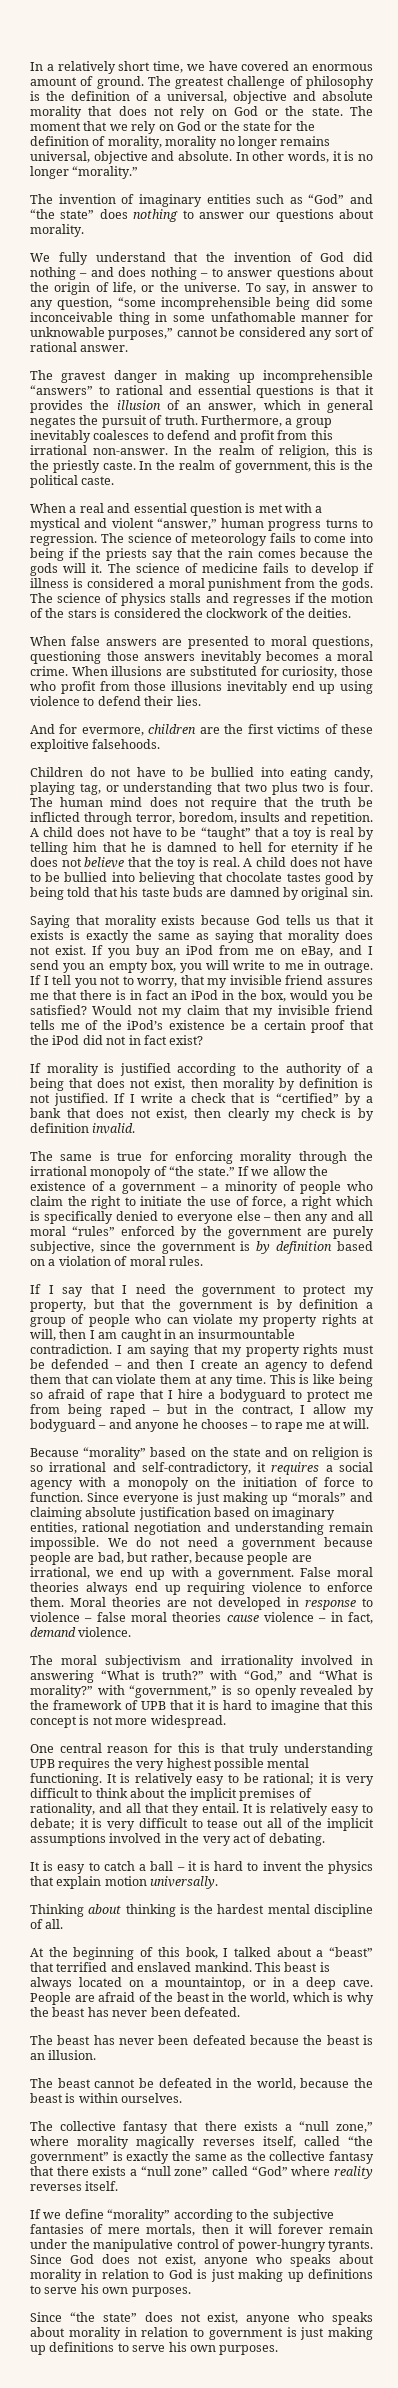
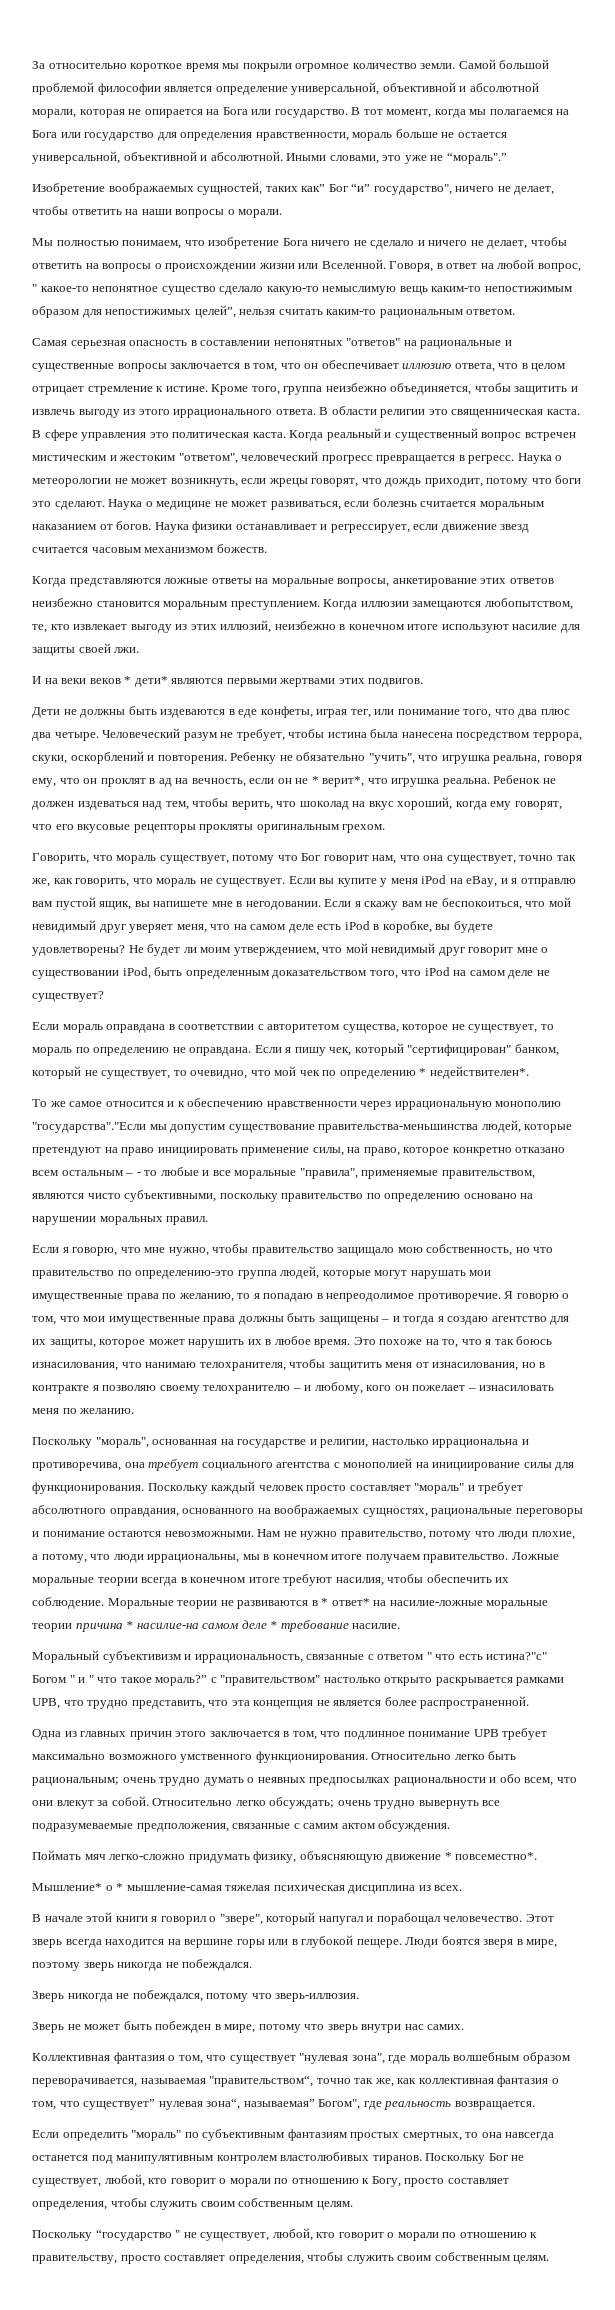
[30,61,373,74] [30,76,374,89] [30,91,373,104] [30,106,374,119] [30,121,315,134] [30,136,331,149] [30,151,373,164] [30,166,139,179] [30,194,373,207] [30,209,374,222] [30,224,84,237] [30,252,373,265] [30,267,375,280] [30,282,374,295] [30,297,373,310] [30,312,373,325] [30,327,374,340] [30,342,129,352] [30,370,373,383] [30,385,374,398] [30,400,373,413] [30,415,332,428] [30,430,333,443] [30,445,373,458] [30,460,374,473] [30,475,115,488] [30,503,323,516] [30,518,373,531] [30,533,373,546] [30,548,373,561] [30,563,374,576] [30,578,373,591] [30,593,373,606] [30,608,352,618] [30,636,373,649] [30,651,373,664] [30,666,374,679] [30,681,373,694] [30,696,201,706] [30,724,374,736] [30,739,161,752] [30,767,373,780] [30,782,373,795] [30,797,374,810] [30,812,374,825] [30,827,374,840] [30,842,373,855] [30,857,373,870] [30,872,375,885] [30,887,373,900] [30,915,374,928] [30,930,373,943] [30,945,373,958] [30,960,374,973] [30,975,373,988] [30,990,373,1003] [30,1005,373,1018] [30,1020,374,1033] [30,1035,204,1045] [30,1063,373,1076] [30,1078,373,1091] [30,1093,373,1106] [30,1108,374,1121] [30,1123,136,1134] [30,1151,373,1164] [30,1166,328,1179] [30,1181,373,1194] [30,1196,373,1209] [30,1211,373,1224] [30,1226,374,1239] [30,1241,373,1254] [30,1256,203,1266] [30,1284,374,1297] [30,1299,373,1312] [30,1314,375,1327] [30,1329,295,1342] [30,1344,374,1357] [30,1359,373,1372] [30,1374,373,1387] [30,1389,373,1402] [30,1404,375,1417] [30,1419,370,1432] [30,1447,374,1460] [30,1462,373,1475] [30,1477,374,1490] [30,1492,373,1505] [30,1507,335,1520] [30,1522,373,1535] [30,1537,374,1550] [30,1552,312,1565] [30,1567,373,1580] [30,1582,373,1595] [30,1597,373,1610] [30,1612,373,1624] [30,1627,132,1637] [30,1655,373,1668] [30,1670,373,1683] [30,1685,374,1698] [30,1700,373,1713] [30,1715,226,1728] [30,1743,373,1756] [30,1758,310,1771] [30,1773,374,1786] [30,1788,312,1801] [30,1803,373,1816] [30,1818,375,1831] [30,1833,325,1846] [30,1861,374,1874] [30,1876,219,1889] [30,1904,373,1917] [30,1919,64,1929] [30,1947,373,1960] [30,1962,330,1972] [30,1977,373,1990] [30,1992,374,2005] [30,2007,240,2017] [30,2035,373,2045] [30,2050,97,2060] [30,2078,373,2090] [30,2093,183,2103] [30,2121,373,2134] [30,2136,373,2149] [30,2151,374,2164] [30,2166,373,2179] [30,2181,119,2191] [30,2209,334,2222] [30,2224,373,2236] [30,2239,373,2252] [30,2254,374,2267] [30,2269,374,2282] [30,2284,191,2297] [30,2312,373,2325] [30,2327,373,2340] [30,2342,279,2355] In a relatively short time, we have covered an enormous amount of ground. The greatest challenge of philosophy is the definition of a universal, objective and absolute morality that does not rely on God or the state. The moment that we rely on God or the state for the definition of morality, morality no longer remains universal, objective and absolute. In other words, it is no longer “morality.” // The invention of imaginary entities such as “God” and “the state” does nothing to answer our questions about morality. // We fully understand that the invention of God did nothing – and does nothing – to answer questions about the origin of life, or the universe. To say, in answer to any question, “some incomprehensible being did some inconceivable thing in some unfathomable manner for unknowable purposes,” cannot be considered any sort of rational answer. // The gravest danger in making up incomprehensible “answers” to rational and essential questions is that it provides the illusion of an answer, which in general negates the pursuit of truth. Furthermore, a group inevitably coalesces to defend and profit from this irrational non-answer. In the realm of religion, this is the priestly caste. In the realm of government, this is the political caste. // When a real and essential question is met with a mystical and violent “answer,” human progress turns to regression. The science of meteorology fails to come into being if the priests say that the rain comes because the gods will it. The science of medicine fails to develop if illness is considered a moral punishment from the gods. The science of physics stalls and regresses if the motion of the stars is considered the clockwork of the deities. // When false answers are presented to moral questions, questioning those answers inevitably becomes a moral crime. When illusions are substituted for curiosity, those who profit from those illusions inevitably end up using violence to defend their lies. // And for evermore, children are the first victims of these exploitive falsehoods. // Children do not have to be bullied into eating candy, playing tag, or understanding that two plus two is four. The human mind does not require that the truth be inflicted through terror, boredom, insults and repetition. A child does not have to be “taught” that a toy is real by telling him that he is damned to hell for eternity if he does not believe that the toy is real. A child does not have to be bullied into believing that chocolate tastes good by being told that his taste buds are damned by original sin. // Saying that morality exists because God tells us that it exists is exactly the same as saying that morality does not exist. If you buy an iPod from me on eBay, and I send you an empty box, you will write to me in outrage. If I tell you not to worry, that my invisible friend assures me that there is in fact an iPod in the box, would you be satisfied? Would not my claim that my invisible friend tells me of the iPod’s existence be a certain proof that the iPod did not in fact exist? // If morality is justified according to the authority of a being that does not exist, then morality by definition is not justified. If I write a check that is “certified” by a bank that does not exist, then clearly my check is by definition invalid. // The same is true for enforcing morality through the irrational monopoly of “the state.” If we allow the existence of a government – a minority of people who claim the right to initiate the use of force, a right which is specifically denied to everyone else – then any and all moral “rules” enforced by the government are purely subjective, since the government is by definition based on a violation of moral rules. // If I say that I need the government to protect my property, but that the government is by definition a group of people who can violate my property rights at will, then I am caught in an insurmountable contradiction. I am saying that my property rights must be defended – and then I create an agency to defend them that can violate them at any time. This is like being so afraid of rape that I hire a bodyguard to protect me from being raped – but in the contract, I allow my bodyguard – and anyone he chooses – to rape me at will. // Because “morality” based on the state and on religion is so irrational and self-contradictory, it requires a social agency with a monopoly on the initiation of force to function. Since everyone is just making up “morals” and claiming absolute justification based on imaginary entities, rational negotiation and understanding remain impossible. We do not need a government because people are bad, but rather, because people are irrational, we end up with a government. False moral theories always end up requiring violence to enforce them. Moral theories are not developed in response to violence – false moral theories cause violence – in fact, demand violence. // The moral subjectivism and irrationality involved in answering “What is truth?” with “God,” and “What is morality?” with “government,” is so openly revealed by the framework of UPB that it is hard to imagine that this concept is not more widespread. // One central reason for this is that truly understanding UPB requires the very highest possible mental functioning. It is relatively easy to be rational; it is very difficult to think about the implicit premises of rationality, and all that they entail. It is relatively easy to debate; it is very difficult to tease out all of the implicit assumptions involved in the very act of debating. // It is easy to catch a ball – it is hard to invent the physics that explain motion universally. // Thinking about thinking is the hardest mental discipline of all. // At the beginning of this book, I talked about a “beast” that terrified and enslaved mankind. This beast is always located on a mountaintop, or in a deep cave. People are afraid of the beast in the world, which is why the beast has never been defeated. // The beast has never been defeated because the beast is an illusion. // The beast cannot be defeated in the world, because the beast is within ourselves. // The collective fantasy that there exists a “null zone,” where morality magically reverses itself, called “the government” is exactly the same as the collective fantasy that there exists a “null zone” called “God” where reality reverses itself. // If we define “morality” according to the subjective fantasies of mere mortals, then it will forever remain under the manipulative control of power-hungry tyrants. Since God does not exist, anyone who speaks about morality in relation to God is just making up definitions to serve his own purposes. // Since “the state” does not exist, anyone who speaks about morality in relation to government is just making up definitions to serve his own purposes. -> [32,59,550,72] [32,82,539,95] [32,107,570,118] [32,129,507,141] [32,151,507,164] [32,182,555,195] [32,206,283,218] [32,237,567,249] [32,259,581,272] [32,284,572,295] [32,305,516,318] [32,338,512,349] [32,360,566,372] [32,383,578,395] [32,406,580,418] [32,428,576,441] [32,451,563,464] [32,475,582,487] [32,498,544,510] [32,521,530,533] [32,544,267,553] [32,576,554,587] [32,598,573,610] [32,620,580,633] [32,643,140,656] [32,676,424,687] [32,706,570,718] [32,728,582,741] [32,751,582,764] [32,775,556,787] [32,797,562,810] [32,824,386,833] [32,853,576,864] [31,875,576,887] [32,897,571,910] [32,920,493,933] [32,943,549,956] [32,967,550,979] [32,991,104,1002] [32,1022,554,1033] [32,1043,559,1056] [32,1066,529,1079] [32,1098,562,1110] [32,1120,573,1133] [32,1147,566,1156] [32,1167,535,1179] [32,1190,534,1202] [32,1216,209,1225] [32,1244,554,1256] [32,1266,492,1279] [32,1291,570,1302] [32,1313,570,1325] [32,1336,553,1348] [32,1359,546,1371] [32,1382,555,1394] [32,1408,135,1414] [32,1437,529,1448] [32,1458,575,1471] [32,1481,524,1494] [32,1505,583,1517] [32,1529,575,1540] [32,1552,559,1563] [32,1574,510,1586] [32,1597,549,1609] [32,1620,401,1632] [32,1650,548,1663] [32,1675,565,1686] [32,1696,530,1709] [32,1728,548,1740] [32,1751,517,1763] [32,1774,577,1786] [32,1796,501,1809] [32,1820,451,1832] [32,1850,538,1863] [32,1883,463,1894] [32,1912,554,1925] [32,1935,558,1948] [32,1959,253,1971] [32,1990,360,2002] [32,2021,465,2033] [32,2052,570,2064] [32,2075,559,2087] [32,2098,535,2110] [32,2129,555,2141] [32,2152,525,2164] [32,2174,509,2187] [32,2198,353,2210] [32,2228,538,2241] [32,2252,550,2264] За относительно короткое время мы покрыли огромное количество земли. Самой большой проблемой философии является определение универсальной, объективной и абсолютной морали, которая не опирается на Бога или государство. В тот момент, когда мы полагаемся на Бога или государство для определения нравственности, мораль больше не остается универсальной, объективной и абсолютной. Иными словами, это уже не “мораль".” // Изобретение воображаемых сущностей, таких как” Бог “и” государство", ничего не делает, чтобы ответить на наши вопросы о морали. // Мы полностью понимаем, что изобретение Бога ничего не сделало и ничего не делает, чтобы ответить на вопросы о происхождении жизни или Вселенной. Говоря, в ответ на любой вопрос, " какое-то непонятное существо сделало какую-то немыслимую вещь каким-то непостижимым образом для непостижимых целей”, нельзя считать каким-то рациональным ответом. // Самая серьезная опасность в составлении непонятных "ответов" на рациональные и существенные вопросы заключается в том, что он обеспечивает иллюзию ответа, что в целом отрицает стремление к истине. Кроме того, группа неизбежно объединяется, чтобы защитить и извлечь выгоду из этого иррационального ответа. В области религии это священническая каста. В сфере управления это политическая каста. Когда реальный и существенный вопрос встречен мистическим и жестоким "ответом", человеческий прогресс превращается в регресс. Наука о метеорологии не может возникнуть, если жрецы говорят, что дождь приходит, потому что боги это сделают. Наука о медицине не может развиваться, если болезнь считается моральным наказанием от богов. Наука физики останавливает и регрессирует, если движение звезд считается часовым механизмом божеств. // Когда представляются ложные ответы на моральные вопросы, анкетирование этих ответов неизбежно становится моральным преступлением. Когда иллюзии замещаются любопытством, те, кто извлекает выгоду из этих иллюзий, неизбежно в конечном итоге используют насилие для защиты своей лжи. // И на веки веков * дети* являются первыми жертвами этих подвигов. // Дети не должны быть издеваются в еде конфеты, играя тег, или понимание того, что два плюс два четыре. Человеческий разум не требует, чтобы истина была нанесена посредством террора, скуки, оскорблений и повторения. Ребенку не обязательно "учить", что игрушка реальна, говоря ему, что он проклят в ад на вечность, если он не * верит*, что игрушка реальна. Ребенок не должен издеваться над тем, чтобы верить, что шоколад на вкус хороший, когда ему говорят, что его вкусовые рецепторы прокляты оригинальным грехом. // Говорить, что мораль существует, потому что Бог говорит нам, что она существует, точно так же, как говорить, что мораль не существует. Если вы купите у меня iPod на eBay, и я отправлю вам пустой ящик, вы напишете мне в негодовании. Если я скажу вам не беспокоиться, что мой невидимый друг уверяет меня, что на самом деле есть iPod в коробке, вы будете удовлетворены? Не будет ли моим утверждением, что мой невидимый друг говорит мне о существовании iPod, быть определенным доказательством того, что iPod на самом деле не существует? // Если мораль оправдана в соответствии с авторитетом существа, которое не существует, то мораль по определению не оправдана. Если я пишу чек, который "сертифицирован" банком, который не существует, то очевидно, что мой чек по определению * недействителен*. // То же самое относится и к обеспечению нравственности через иррациональную монополию "государства"."Если мы допустим существование правительства-меньшинства людей, которые претендуют на право инициировать применение силы, на право, которое конкретно отказано всем остальным – - то любые и все моральные "правила", применяемые правительством, являются чисто субъективными, поскольку правительство по определению основано на нарушении моральных правил. // Если я говорю, что мне нужно, чтобы правительство защищало мою собственность, но что правительство по определению-это группа людей, которые могут нарушать мои имущественные права по желанию, то я попадаю в непреодолимое противоречие. Я говорю о том, что мои имущественные права должны быть защищены – и тогда я создаю агентство для их защиты, которое может нарушить их в любое время. Это похоже на то, что я так боюсь изнасилования, что нанимаю телохранителя, чтобы защитить меня от изнасилования, но в контракте я позволяю своему телохранителю – и любому, кого он пожелает – изнасиловать меня по желанию. // Поскольку "мораль", основанная на государстве и религии, настолько иррациональна и противоречива, она требует социального агентства с монополией на инициирование силы для функционирования. Поскольку каждый человек просто составляет "мораль" и требует абсолютного оправдания, основанного на воображаемых сущностях, рациональные переговоры и понимание остаются невозможными. Нам не нужно правительство, потому что люди плохие, а потому, что люди иррациональны, мы в конечном итоге получаем правительство. Ложные моральные теории всегда в конечном итоге требуют насилия, чтобы обеспечить их соблюдение. Моральные теории не развиваются в * ответ* на насилие-ложные моральные теории причина * насилие-на самом деле * требование насилие. // Моральный субъективизм и иррациональность, связанные с ответом " что есть истина?"с" Богом " и " что такое мораль?” с "правительством" настолько открыто раскрывается рамками UPB, что трудно представить, что эта концепция не является более распространенной. // Одна из главных причин этого заключается в том, что подлинное понимание UPB требует максимально возможного умственного функционирования. Относительно легко быть рациональным; очень трудно думать о неявных предпосылках рациональности и обо всем, что они влекут за собой. Относительно легко обсуждать; очень трудно вывернуть все подразумеваемые предположения, связанные с самим актом обсуждения. // Поймать мяч легко-сложно придумать физику, объясняющую движение * повсеместно*. // Мышление* о * мышление-самая тяжелая психическая дисциплина из всех. // В начале этой книги я говорил о "звере", который напугал и порабощал человечество. Этот зверь всегда находится на вершине горы или в глубокой пещере. Люди боятся зверя в мире, поэтому зверь никогда не побеждался. // Зверь никогда не побеждался, потому что зверь-иллюзия. // Зверь не может быть побежден в мире, потому что зверь внутри нас самих. // Коллективная фантазия о том, что существует "нулевая зона", где мораль волшебным образом переворачивается, называемая "правительством“, точно так же, как коллективная фантазия о том, что существует” нулевая зона“, называемая” Богом", где реальность возвращается. // Если определить "мораль" по субъективным фантазиям простых смертных, то она навсегда останется под манипулятивным контролем властолюбивых тиранов. Поскольку Бог не существует, любой, кто говорит о морали по отношению к Богу, просто составляет определения, чтобы служить своим собственным целям. // Поскольку “государство " не существует, любой, кто говорит о морали по отношению к правительству, просто составляет определения, чтобы служить своим собственным целям.

